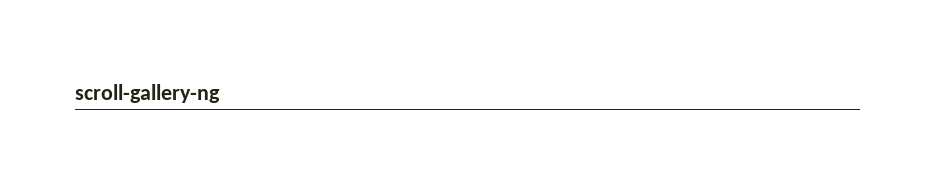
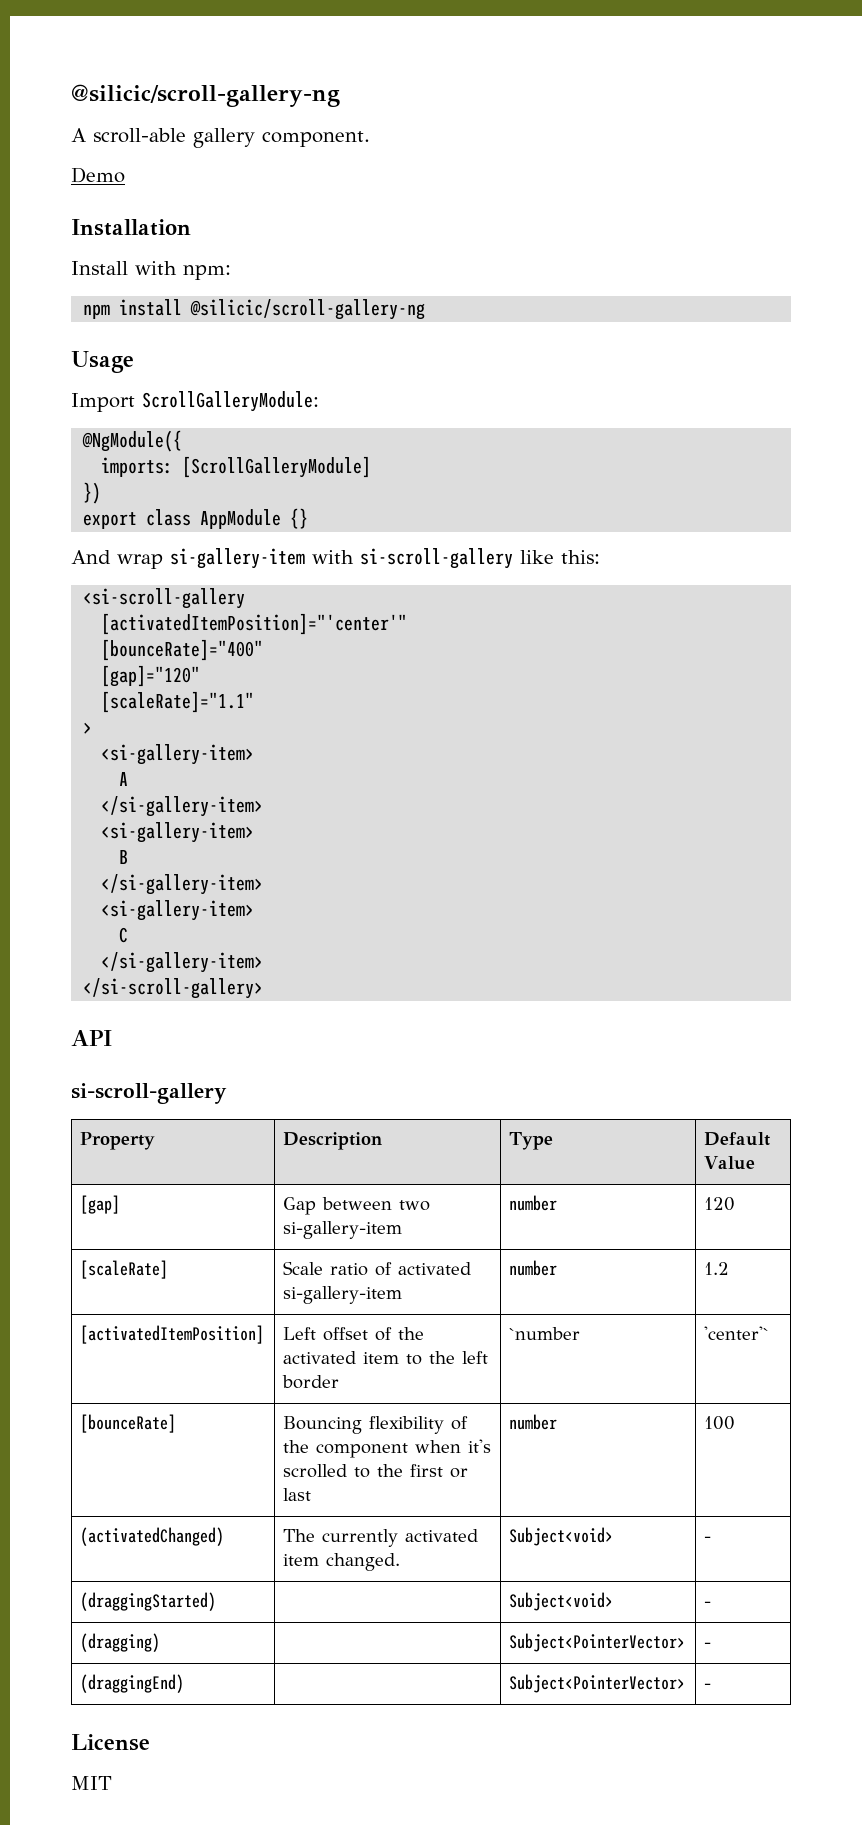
[75,84,220,103] scroll-gallery-ng -> [71,84,340,107] [71,128,370,148] [71,167,125,183] [71,219,191,236] [71,261,231,280] [83,299,426,320] [71,351,134,373] [71,391,319,412] [82,430,183,452] [101,456,372,478] [83,482,102,504] [83,508,309,529] [71,548,600,569] [83,588,246,609] [101,613,408,635] [101,639,264,661] [101,665,201,687] [101,691,255,713] [83,722,93,734] [101,744,255,765] [119,772,129,786] [101,796,264,817] [101,822,255,843] [119,850,129,864] [101,874,264,895] [101,900,255,921] [119,927,129,943] [101,952,264,973] [83,978,264,999] [71,1030,112,1046] [71,1083,227,1104] [80,1132,156,1150] [283,1132,383,1150] [509,1132,554,1150] [704,1132,771,1146] [704,1156,756,1170] [80,1195,121,1214] [283,1197,431,1215] [283,1221,403,1239] [509,1195,558,1211] [704,1197,736,1211] [80,1260,169,1279] [283,1261,472,1276] [283,1286,403,1304] [509,1260,558,1276] [704,1262,730,1275] [80,1325,265,1344] [283,1327,425,1341] [283,1351,489,1365] [282,1375,340,1389] [509,1327,581,1340] [704,1326,770,1340] [80,1414,177,1433] [283,1416,469,1434] [283,1439,492,1458] [283,1464,469,1478] [283,1488,312,1501] [509,1414,558,1430] [704,1416,736,1430] [80,1527,225,1546] [283,1529,479,1547] [283,1553,401,1571] [509,1527,614,1546] [704,1536,712,1542] [80,1592,217,1611] [509,1592,614,1611] [704,1601,712,1607] [80,1633,161,1652] [509,1633,686,1652] [704,1642,712,1648] [80,1674,185,1693] [509,1674,686,1693] [704,1683,712,1689] [71,1734,150,1751] [71,1776,112,1790] @silicic/scroll-gallery-ng // A scroll-able gallery component. // Demo // Installation // Install with npm: // npm install @silicic/scroll-gallery-ng // Usage // Import ScrollGalleryModule: // @NgModule({ // imports: [ScrollGalleryModule] // }) // export class AppModule {} // And wrap si-gallery-item with si-scroll-gallery like this: // <si-scroll-gallery // [activatedItemPosition]="'center'" // [bounceRate]="400" // [gap]="120" // [scaleRate]="1.1" // > // <si-gallery-item> // A // </si-gallery-item> // <si-gallery-item> // B // </si-gallery-item> // <si-gallery-item> // C // </si-gallery-item> // </si-scroll-gallery> // API // si-scroll-gallery // Property | Description | Type | Default Value // [gap] | Gap between two si-gallery-item | number | 120 // [scaleRate] | Scale ratio of activated si-gallery-item | number | 1.2 // [activatedItemPosition] | Left offset of the activated item to the left border | `number | 'center'` // [bounceRate] | Bouncing flexibility of the component when it's scrolled to the first or last | number | 100 // (activatedChanged) | The currently activated item changed. | Subject<void> | - // (draggingStarted) | | Subject<void> | - // (dragging) | | Subject<PointerVector> | - // (draggingEnd) | | Subject<PointerVector> | - // License // MIT

